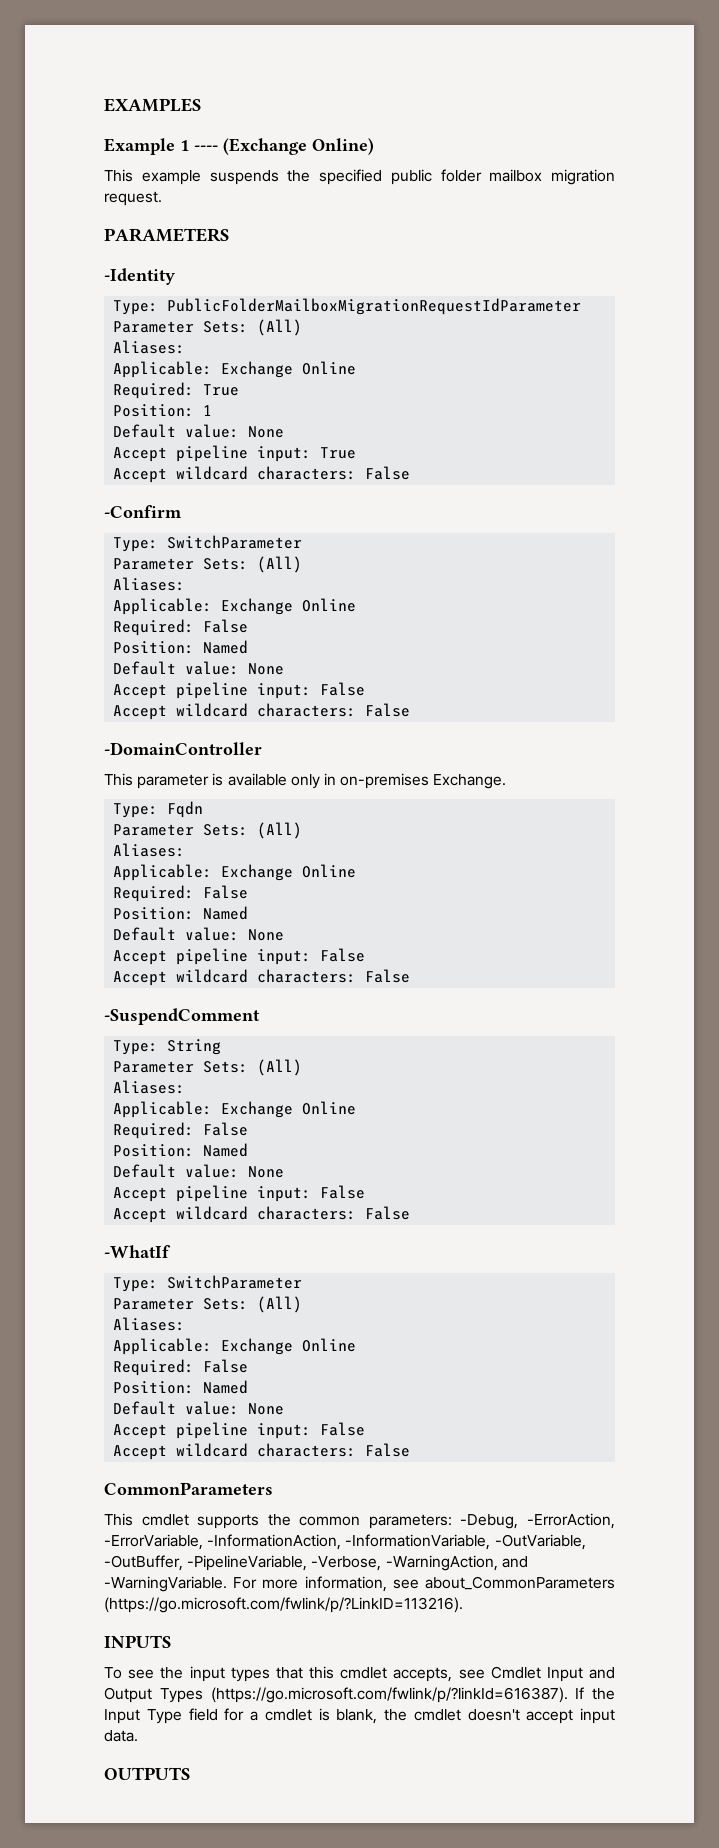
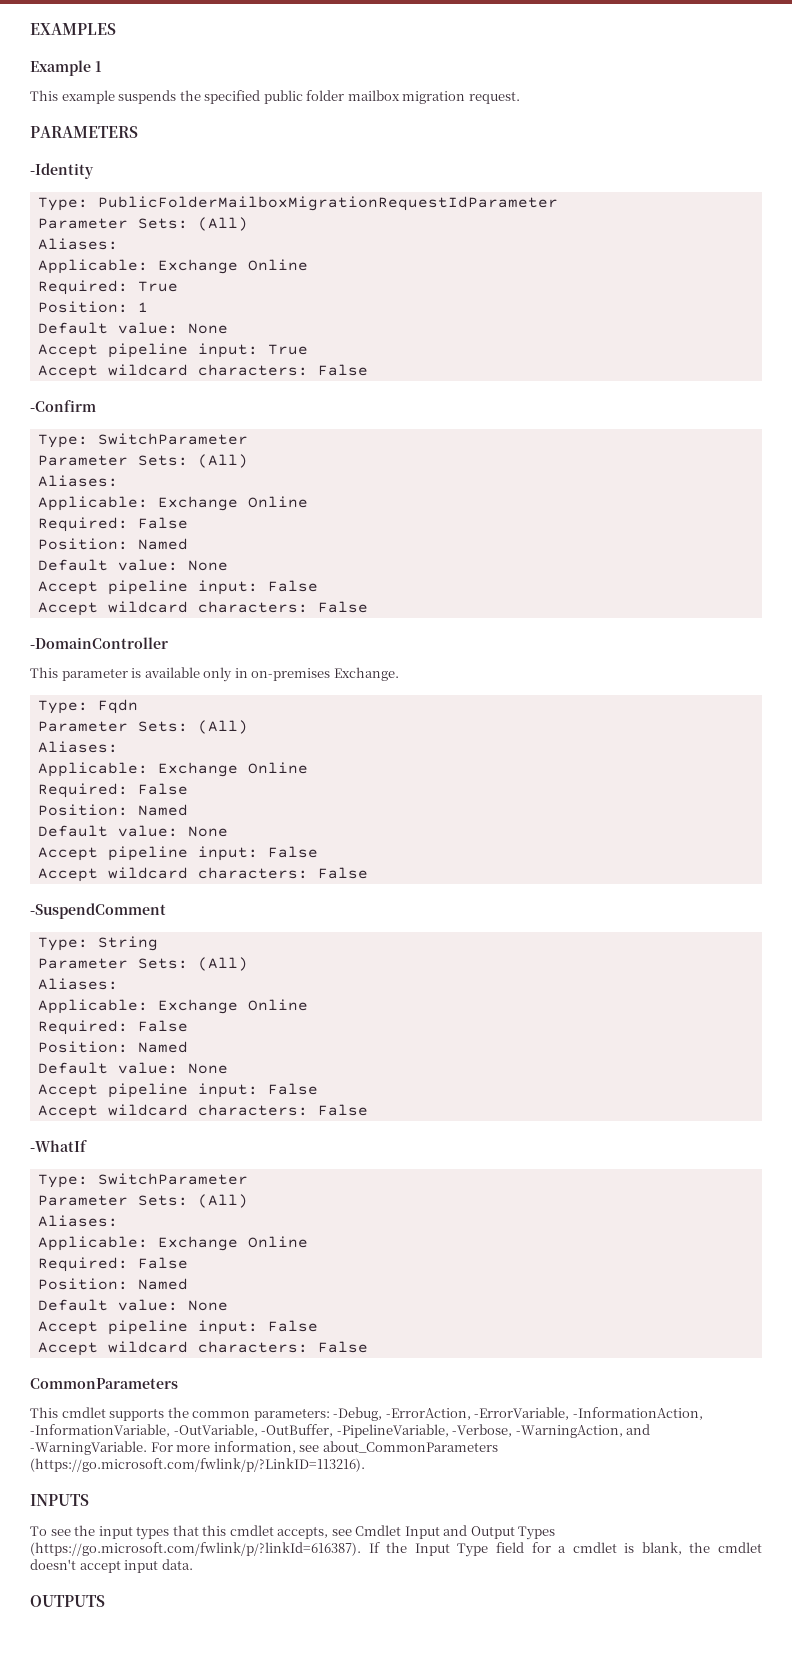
[194,138,374,155] ---- (Exchange Online) -> (102, 66) none

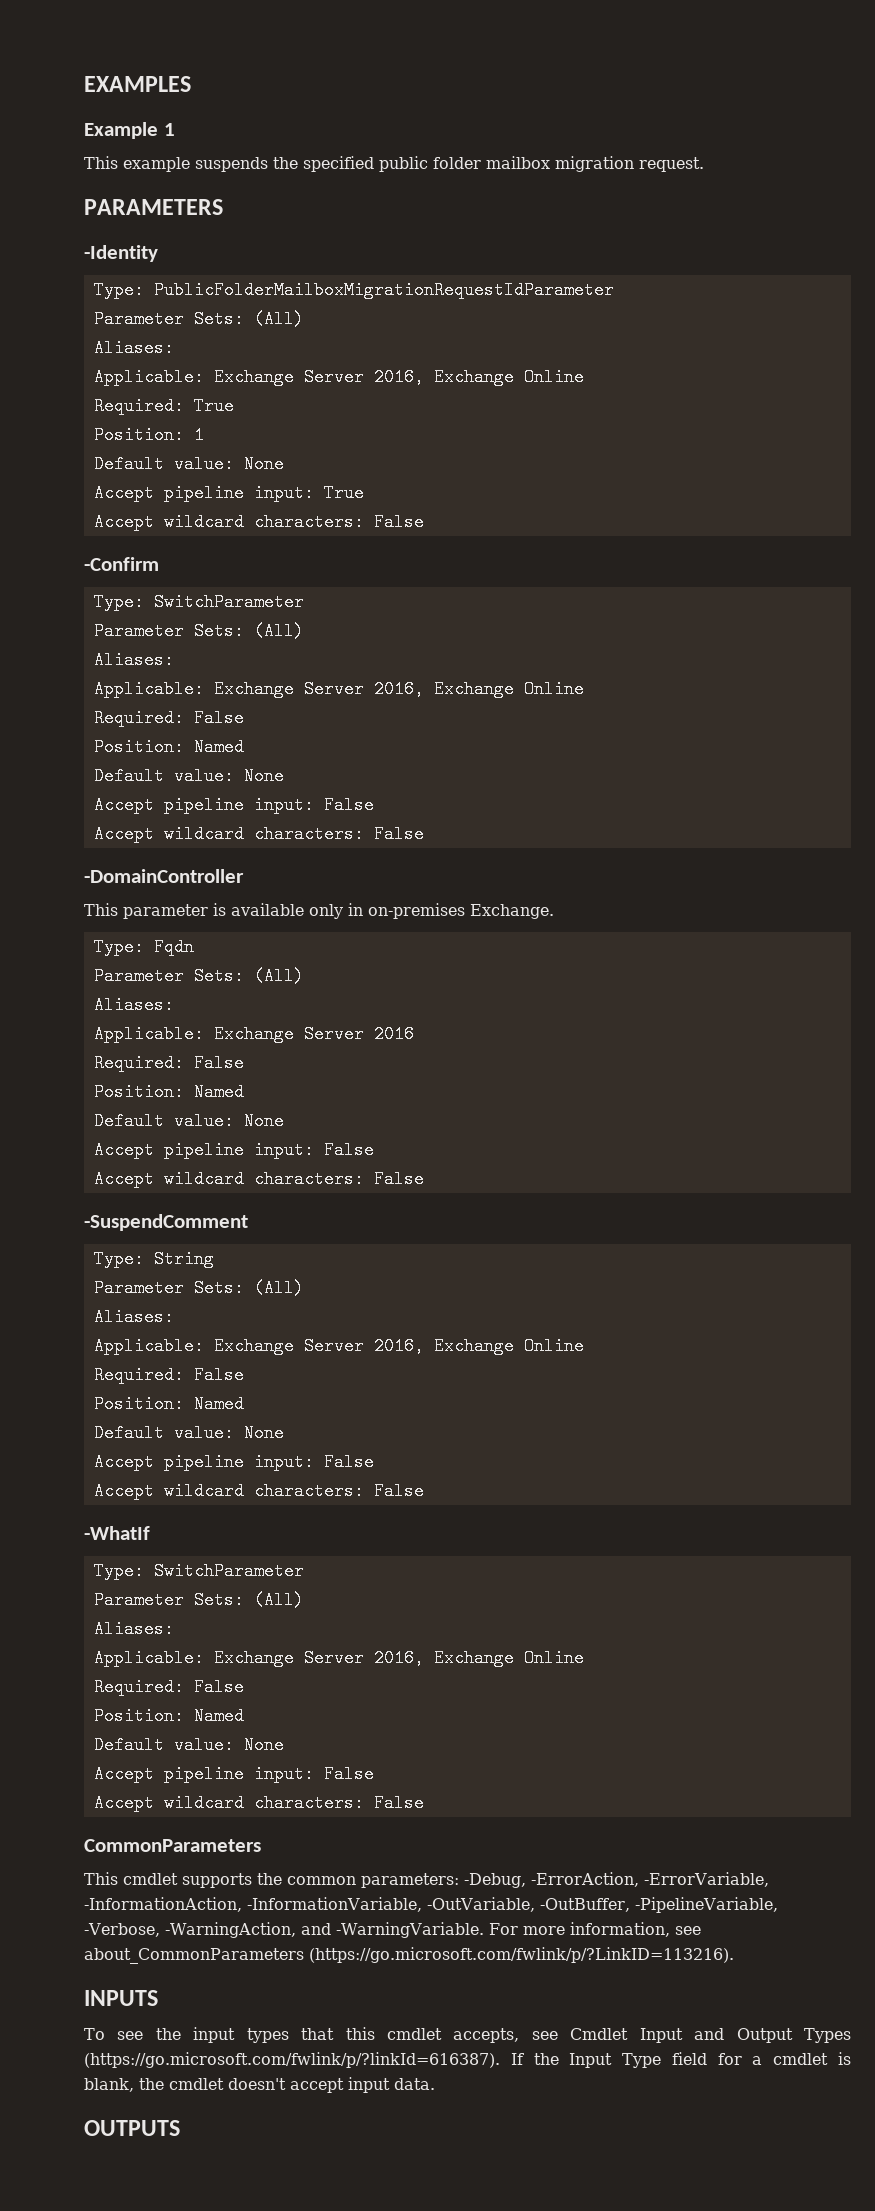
(238, 266) none -> [303,368,514,386] Server 2016, Exchange
(238, 503) none -> [303,680,514,698] Server 2016, Exchange
[247,762,308,774] Online -> [303,1025,414,1043] Server 2016
(238, 1006) none -> [303,1337,514,1355] Server 2016, Exchange
(238, 1243) none -> [303,1649,514,1667] Server 2016, Exchange

